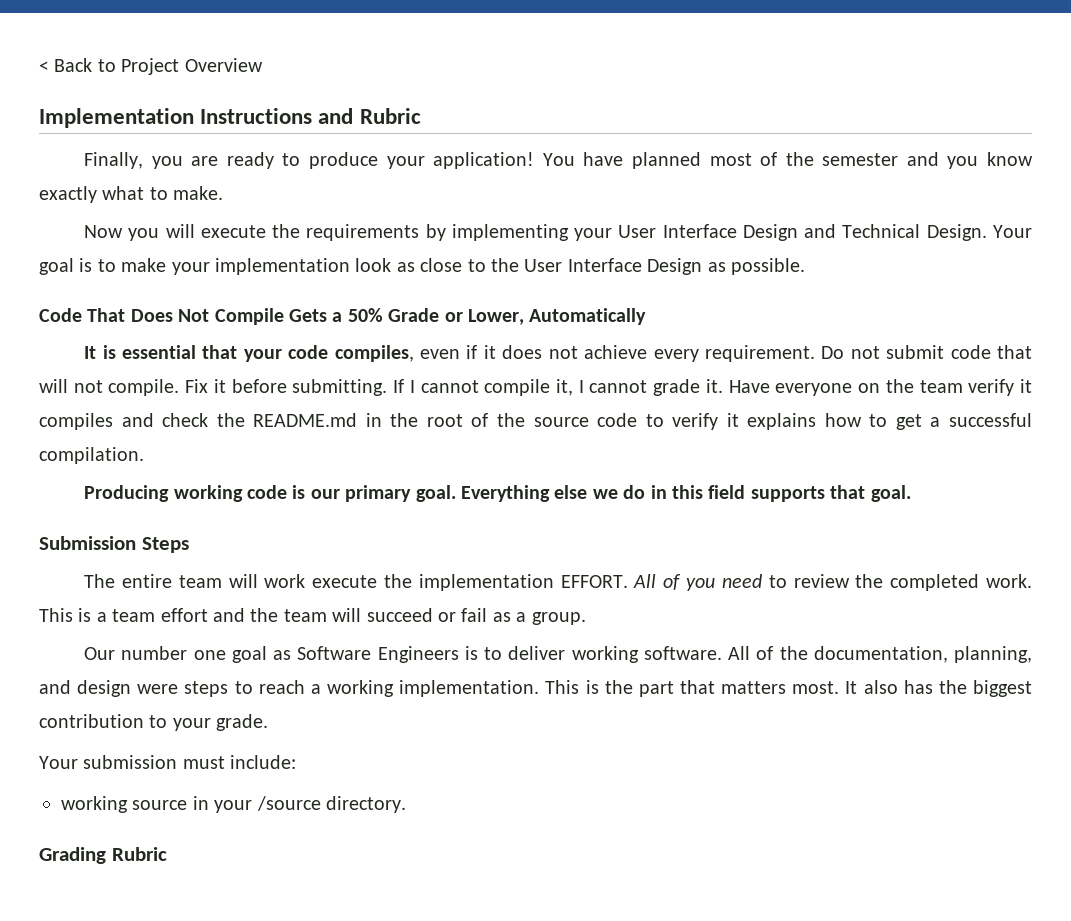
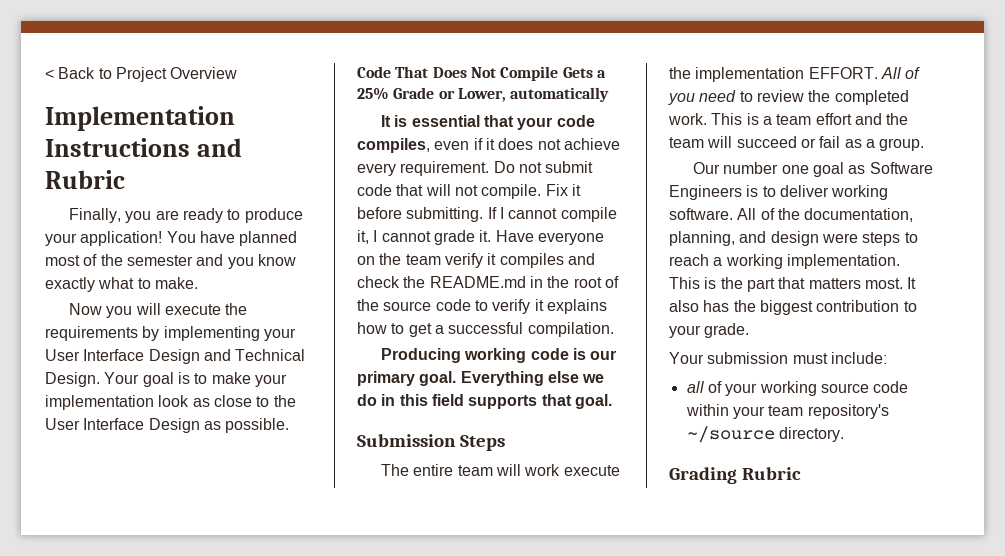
[347,308,383,322] 50% -> [357,87,389,100] 25%
[529,308,647,325] Automatically -> [510,87,610,102] automatically
[61,796,321,813] working source in your /source -> [686,381,909,396] [685,404,889,419] [686,426,775,443] all of your working source code within your team repository's ~/source

